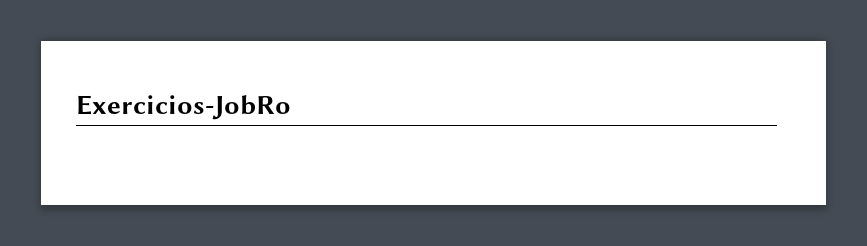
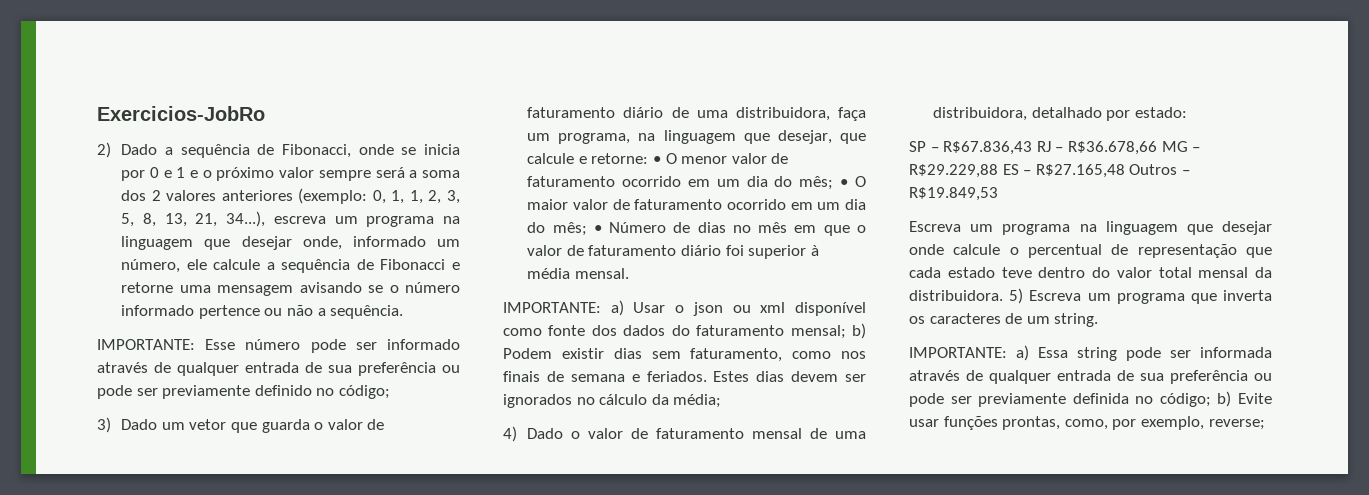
(291, 107) none -> [97,142,460,158] [121,167,460,181] [121,188,460,204] [121,211,460,227] [121,236,460,250] [121,259,460,273] [121,282,460,296] [121,305,404,319] [97,339,460,353] [97,362,460,376] [97,385,390,399] [97,417,385,433] [527,107,866,121] [527,130,866,144] [527,153,789,164] [527,176,866,190] [527,199,866,210] [527,222,866,236] [527,245,819,259] [527,268,629,279] [503,300,866,316] [503,323,866,339] [503,348,866,362] [503,371,866,382] [503,394,722,408] [503,426,866,442] [933,107,1188,121] [909,141,1201,155] [909,164,1190,178] [909,187,998,201] [909,221,1272,235] [909,244,1272,258] [909,267,1272,278] [909,288,1272,304] [909,313,1099,327] [909,345,1272,361] [909,370,1272,384] [909,391,1272,407] [909,416,1265,430] // 2) Dado a sequência de Fibonacci, onde se inicia por 0 e 1 e o próximo valor sempre será a soma dos 2 valores anteriores (exemplo: 0, 1, 1, 2, 3, 5, 8, 13, 21, 34...), escreva um programa na linguagem que desejar onde, informado um número, ele calcule a sequência de Fibonacci e retorne uma mensagem avisando se o número informado pertence ou não a sequência. // IMPORTANTE: Esse número pode ser informado através de qualquer entrada de sua preferência ou pode ser previamente definido no código; // 3) Dado um vetor que guarda o valor de faturamento diário de uma distribuidora, faça um programa, na linguagem que desejar, que calcule e retorne: • O menor valor de faturamento ocorrido em um dia do mês; • O maior valor de faturamento ocorrido em um dia do mês; • Número de dias no mês em que o valor de faturamento diário foi superior à média mensal. // IMPORTANTE: a) Usar o json ou xml disponível como fonte dos dados do faturamento mensal; b) Podem existir dias sem faturamento, como nos finais de semana e feriados. Estes dias devem ser ignorados no cálculo da média; // 4) Dado o valor de faturamento mensal de uma distribuidora, detalhado por estado: // SP – R$67.836,43 RJ – R$36.678,66 MG – R$29.229,88 ES – R$27.165,48 Outros – R$19.849,53 // Escreva um programa na linguagem que desejar onde calcule o percentual de representação que cada estado teve dentro do valor total mensal da distribuidora. 5) Escreva um programa que inverta os caracteres de um string. // IMPORTANTE: a) Essa string pode ser informada através de qualquer entrada de sua preferência ou pode ser previamente definida no código; b) Evite usar funções prontas, como, por exemplo, reverse;

